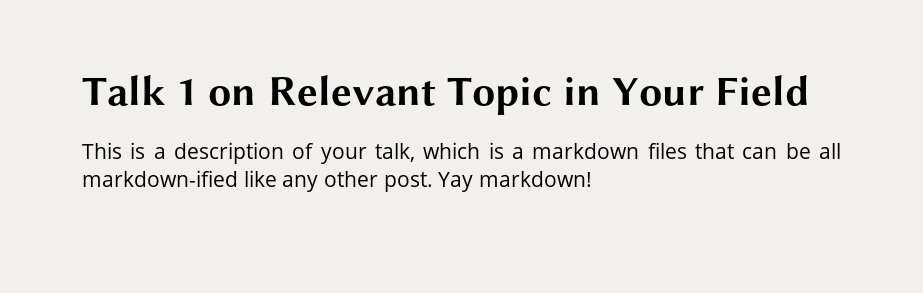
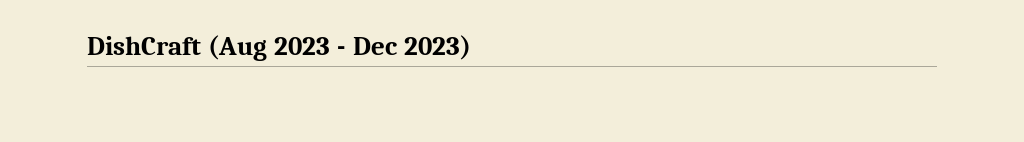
[82,75,811,115] [82,142,842,164] [82,170,593,192] Talk 1 on Relevant Topic in Your Field // This is a description of your talk, which is a markdown files that can be all markdown-ified like any other post. Yay markdown! -> [87,35,471,61] DishCraft (Aug 2023 - Dec 2023)

